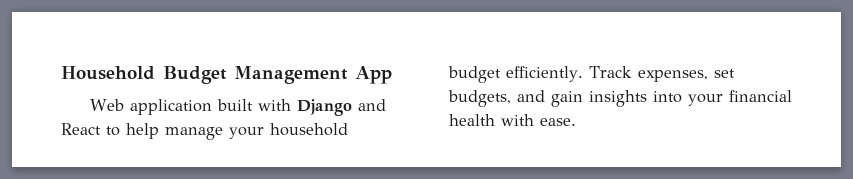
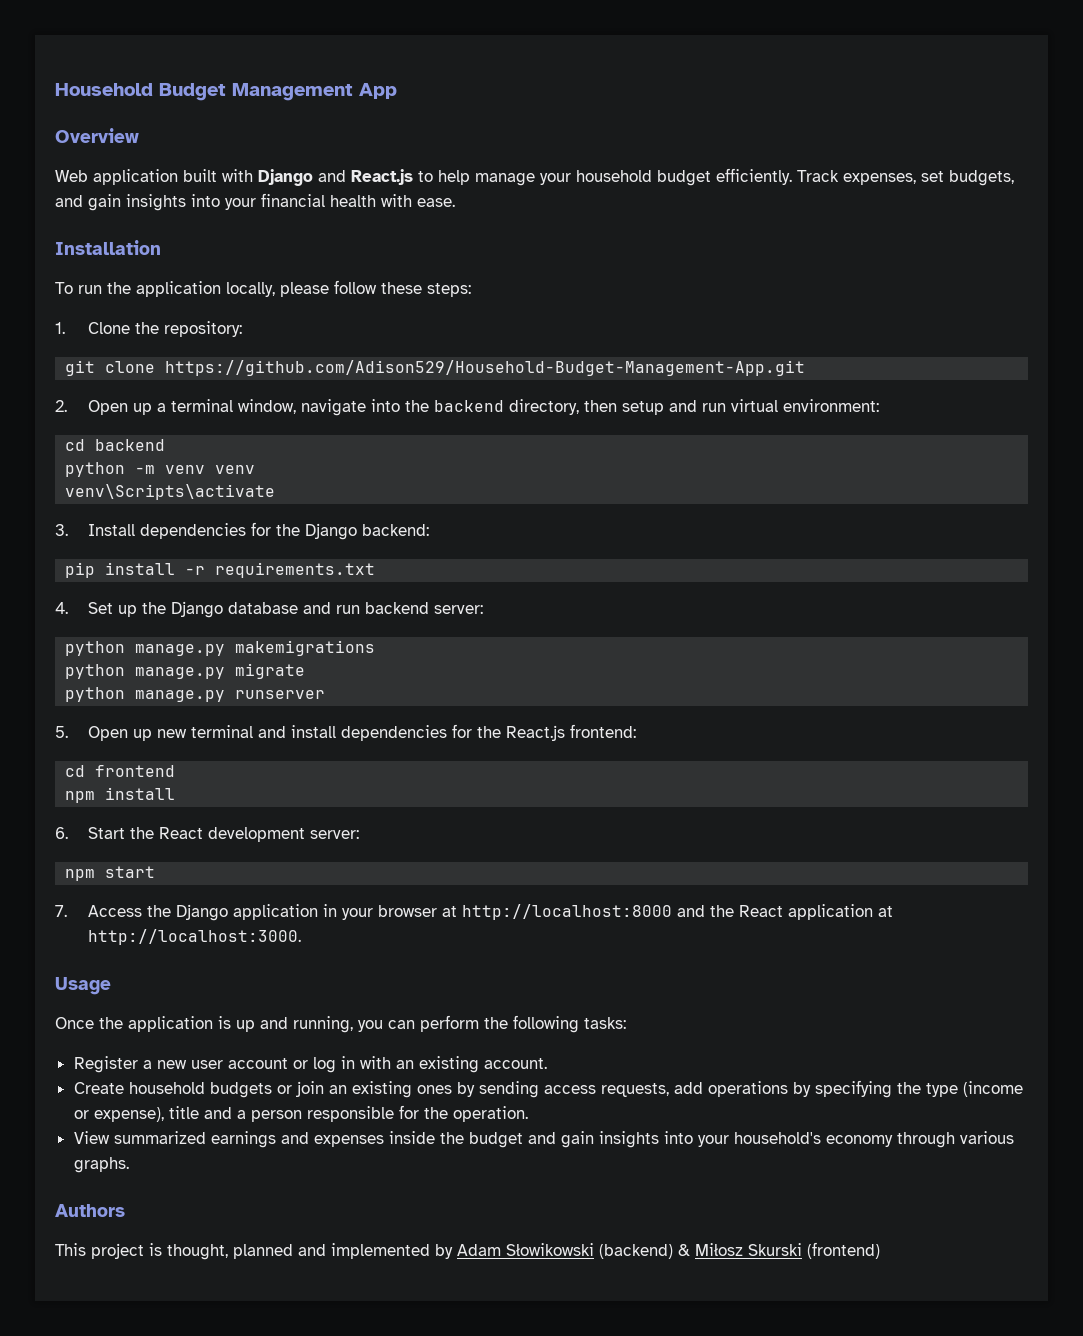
(392, 75) none -> [55,128,139,143] // Overview
[61,123,101,135] React -> [351,169,413,185] React.js
(576, 122) none -> [55,240,161,255] [55,280,471,297] [55,321,243,337] [65,360,806,376] [55,399,880,416] [65,439,166,451] [65,462,256,477] [65,484,276,500] [55,522,430,540] [65,562,376,578] [55,601,484,618] [65,640,376,656] [65,663,306,679] [65,687,326,702] [55,724,637,741] [65,765,176,777] [65,787,176,803] [55,827,360,842] [65,866,156,881] [55,904,894,921] [88,929,302,945] [55,977,111,995] [55,1015,626,1033] [73,1056,547,1073] [73,1080,1023,1098] [73,1105,528,1122] [73,1131,1014,1148] [73,1157,129,1173] [55,1204,125,1217] [55,1242,880,1260] // Installation // To run the application locally, please follow these steps: // 1. Clone the repository: // git clone https://github.com/Adison529/Household-Budget-Management-App.git // 2. Open up a terminal window, navigate into the backend directory, then setup and run virtual environment: // cd backend // python -m venv venv // venv\Scripts\activate // 3. Install dependencies for the Django backend: // pip install -r requirements.txt // 4. Set up the Django database and run backend server: // python manage.py makemigrations // python manage.py migrate // python manage.py runserver // 5. Open up new terminal and install dependencies for the React.js frontend: // cd frontend // npm install // 6. Start the React development server: // npm start // 7. Access the Django application in your browser at http://localhost:8000 and the React application at http://localhost:3000. // Usage // Once the application is up and running, you can perform the following tasks: // Register a new user account or log in with an existing account. // Create household budgets or join an existing ones by sending access requests, add operations by specifying the type (income or expense), title and a person responsible for the operation. // View summarized earnings and expenses inside the budget and gain insights into your household's economy through various graphs. // Authors // This project is thought, planned and implemented by Adam Słowikowski (backend) & Miłosz Skurski (frontend)

